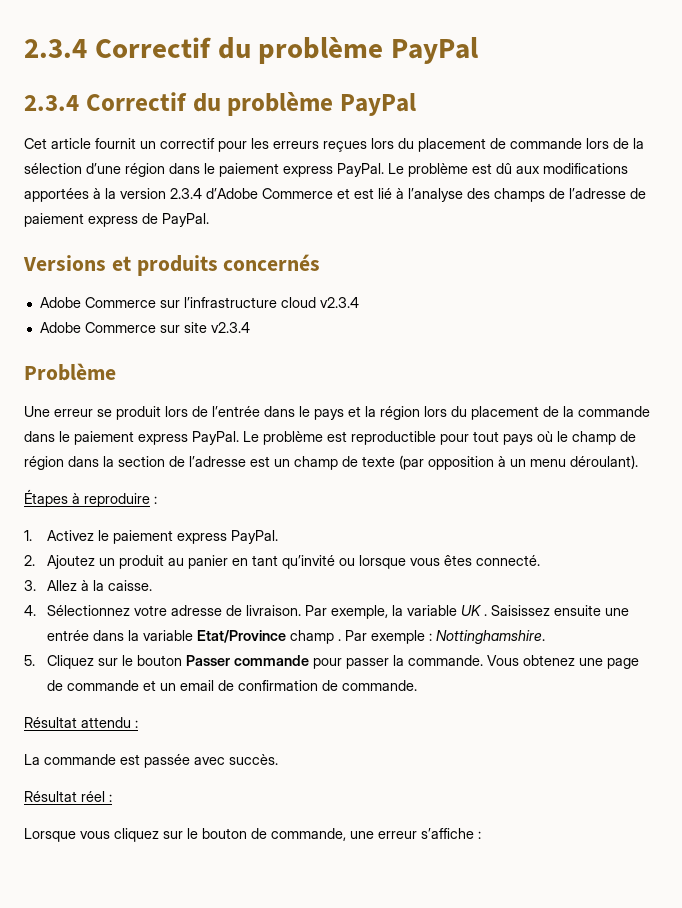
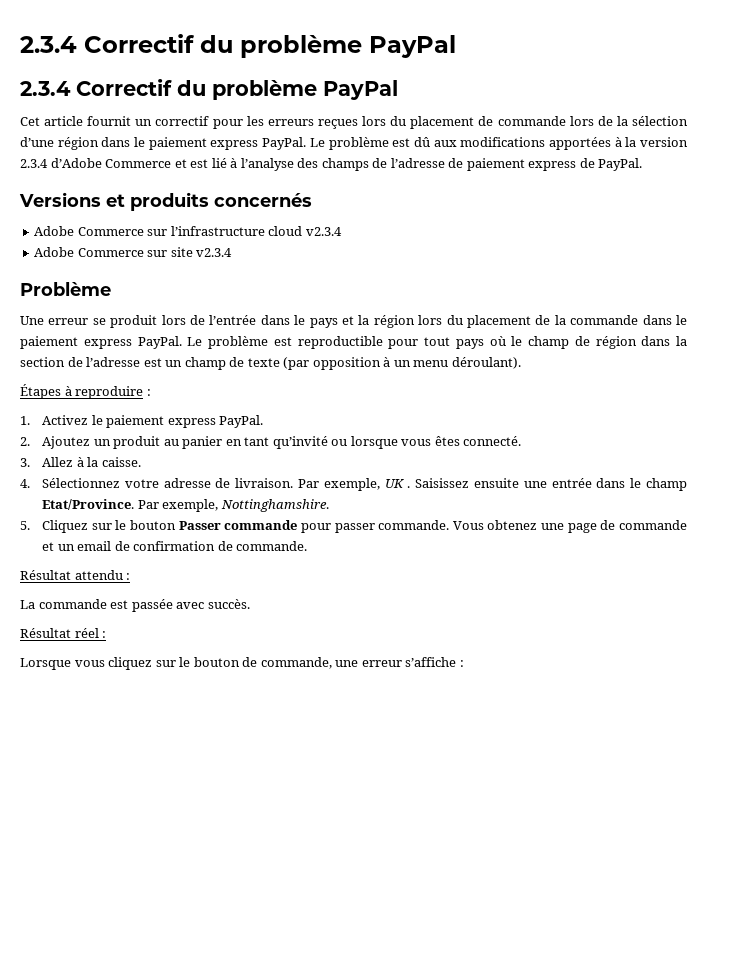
[392,605,458,616] la variable -> (380, 484) none
[128,630,433,644] la variable Etat/Province champ . Par exemple : -> [630,478,688,491] [42,499,219,512] le champ Etat/Province. Par exemple,
[393,655,405,666] la -> (375, 528) none

